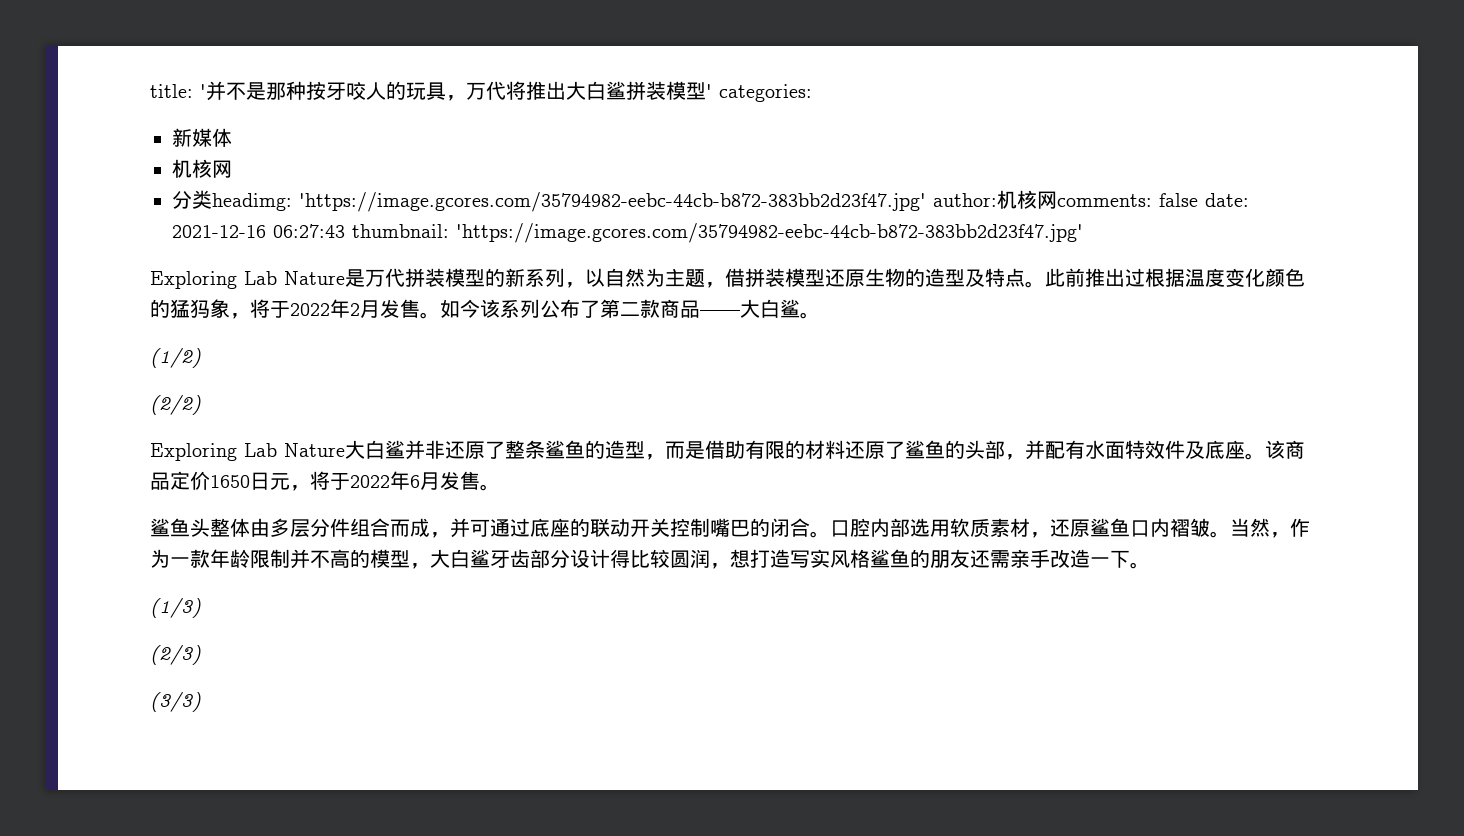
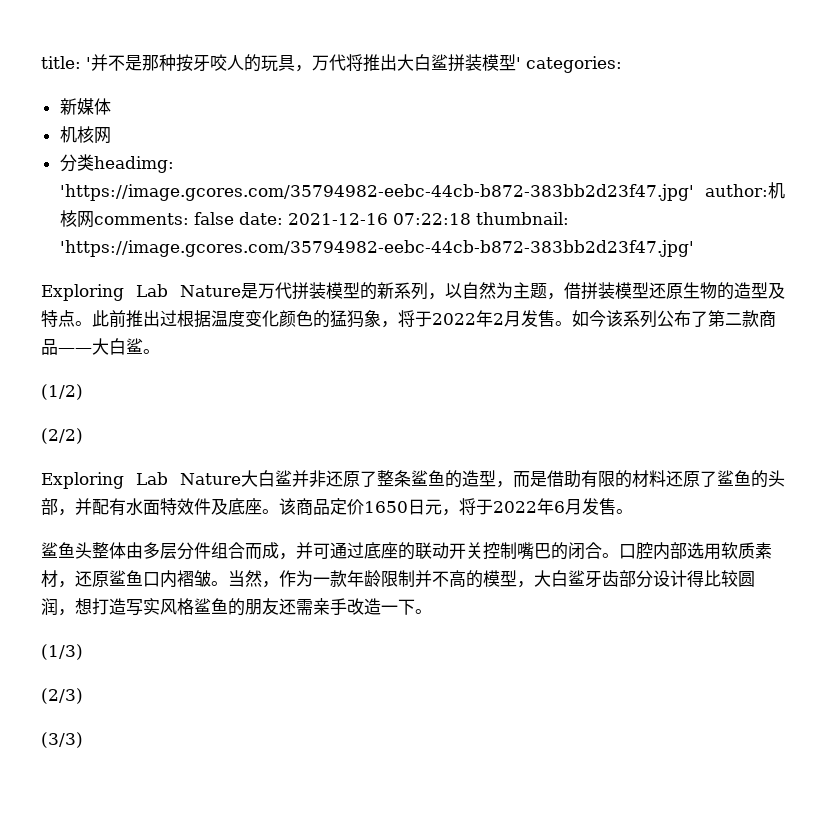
[273,224,345,238] 06:27:43 -> [392,213,471,225] 07:22:18

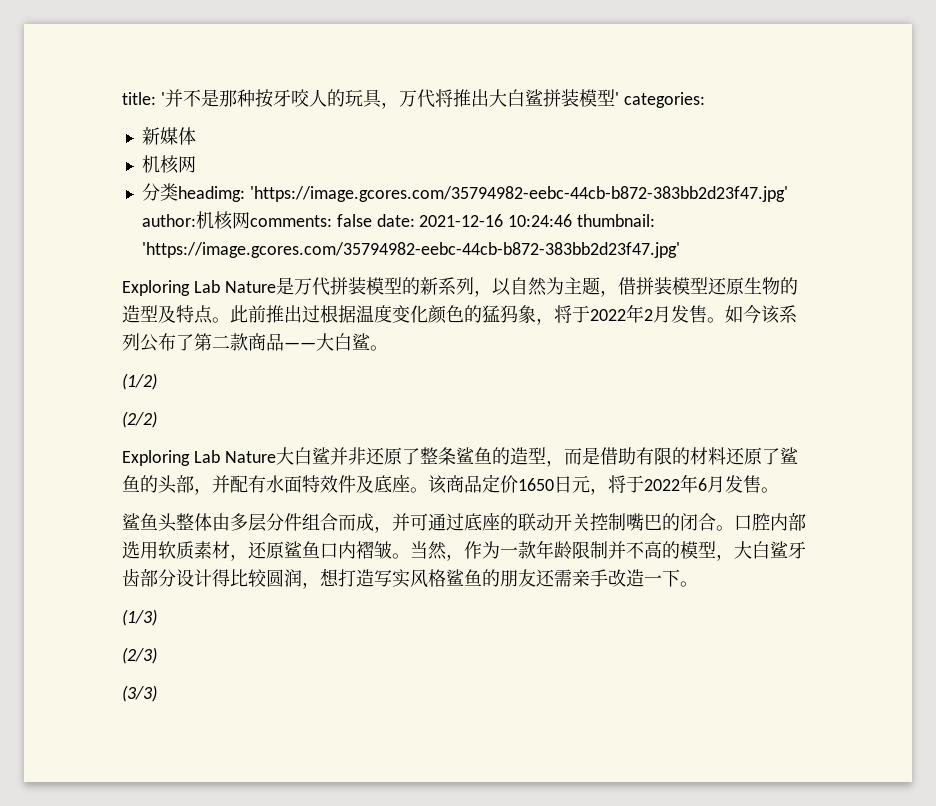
[392,213,471,225] 07:22:18 -> [508,214,573,227] 10:24:46

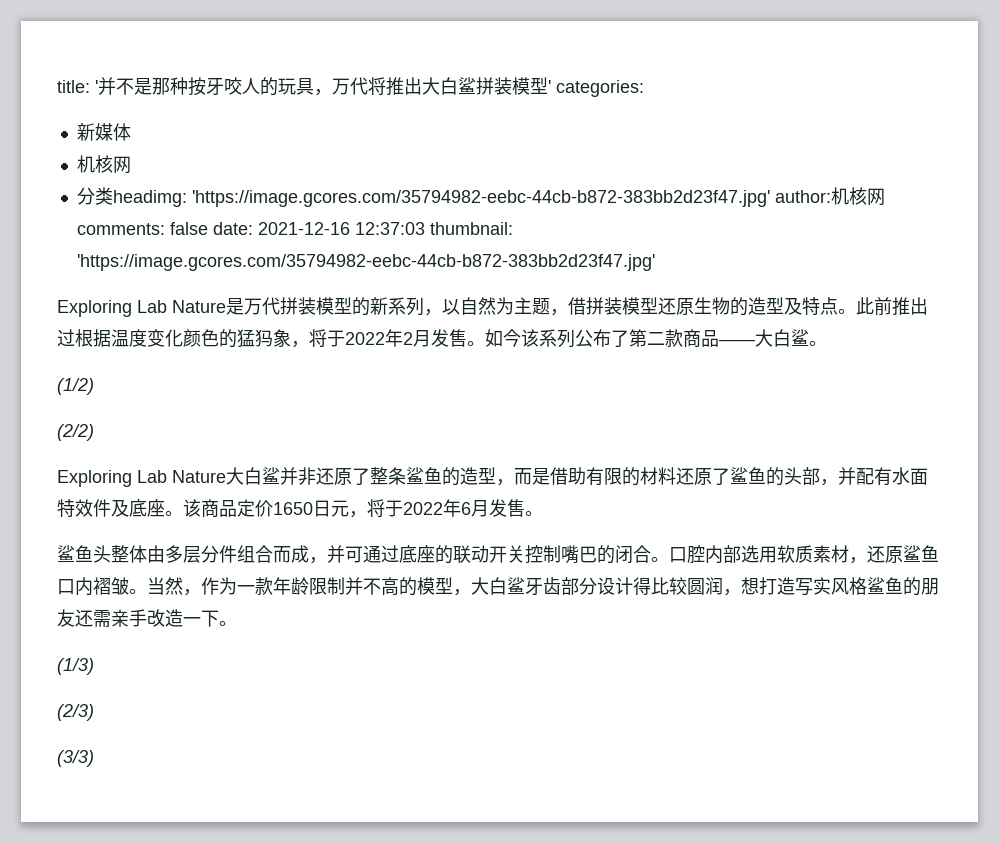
[508,214,573,227] 10:24:46 -> [354,222,425,235] 12:37:03

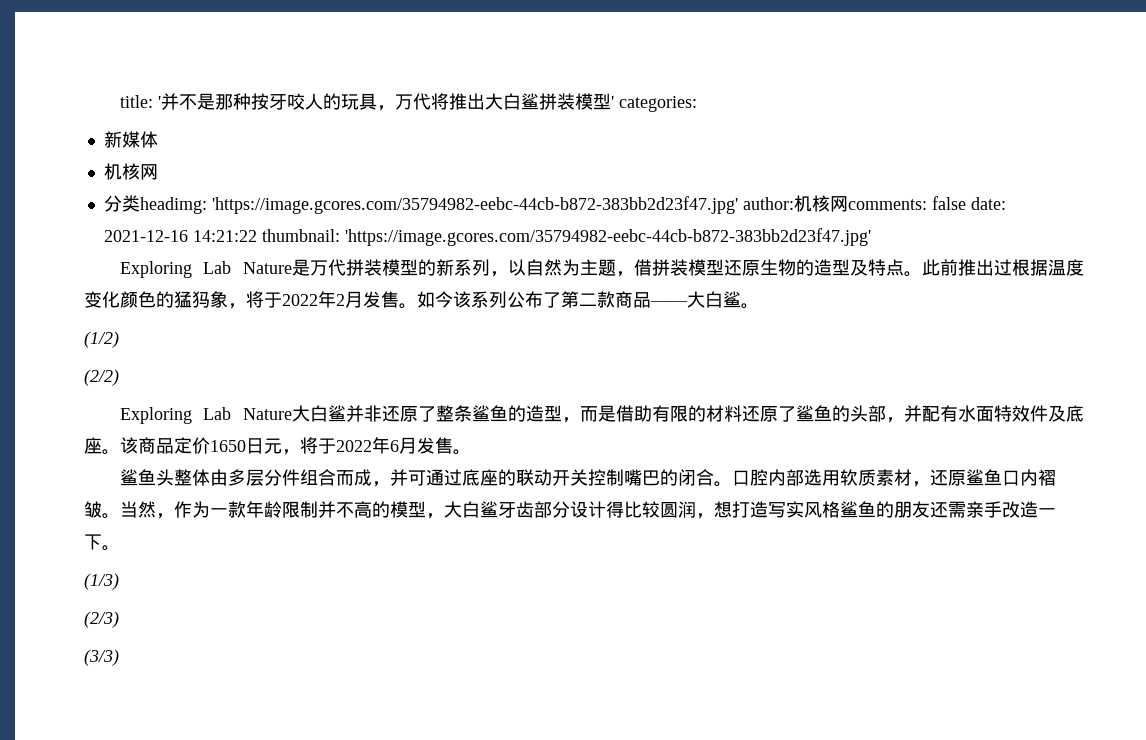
[354,222,425,235] 12:37:03 -> [192,230,257,242] 14:21:22

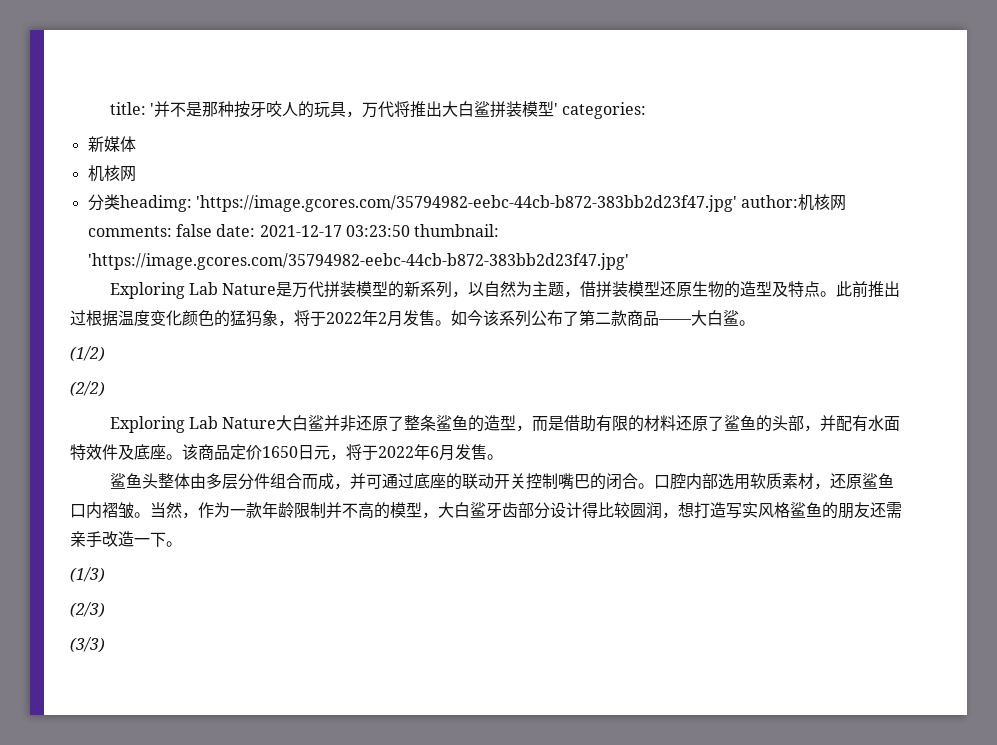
[103,230,257,242] 2021-12-16 14:21:22 -> [259,225,410,237] 2021-12-17 03:23:50

